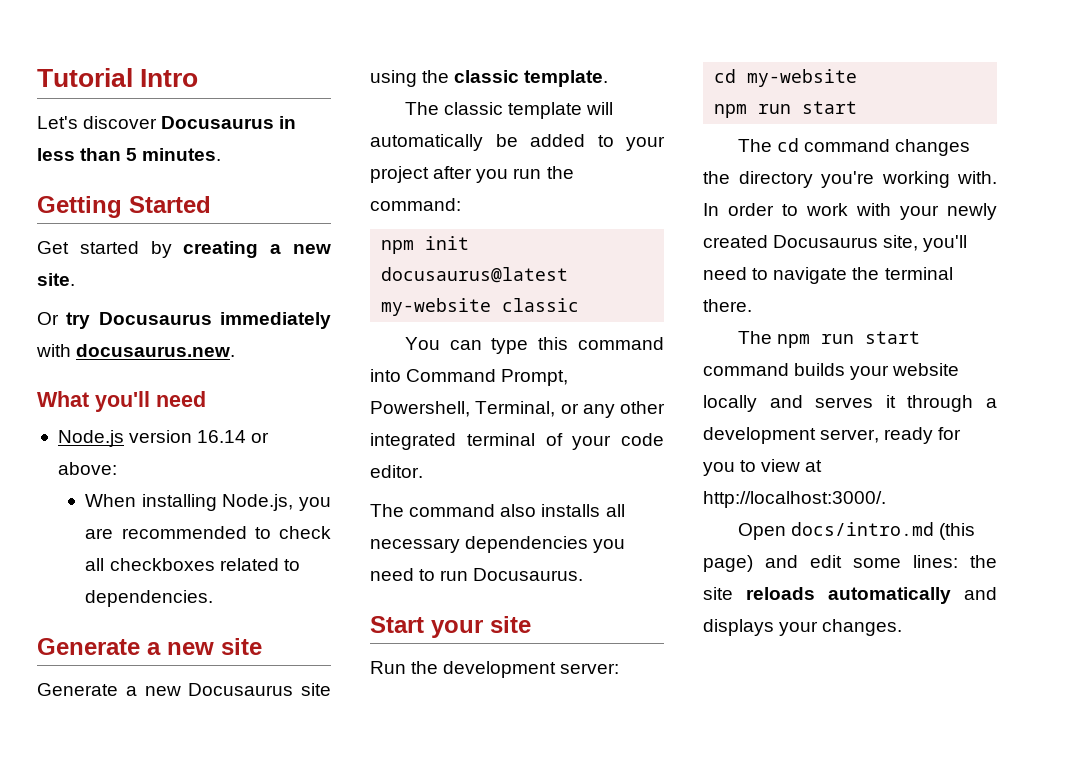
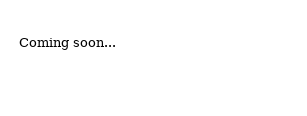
[37,68,199,87] [37,116,297,129] [37,148,222,161] [37,196,211,218] [37,241,332,258] [37,273,75,286] [37,312,331,329] [36,344,236,357] [37,391,206,412] [57,430,270,447] [57,462,117,475] [85,494,331,511] [85,526,331,539] [85,558,300,571] [85,590,214,607] [37,638,262,655] [37,683,331,696] [370,70,609,87] [404,102,614,119] [370,134,665,151] [370,166,574,183] [370,198,461,211] [381,236,470,254] [381,267,569,283] [381,298,580,316] [404,337,664,354] [370,369,569,386] [370,401,665,418] [370,433,664,450] [370,465,423,478] [370,504,625,517] [370,536,626,553] [370,568,584,581] [370,616,531,638] [370,661,620,678] [714,69,858,87] [714,101,858,118] [737,138,971,156] [703,171,997,188] [703,203,997,220] [703,235,968,252] [703,267,953,284] [703,299,752,312] [737,331,920,348] [703,363,960,380] [703,395,997,412] [703,427,962,444] [703,459,823,476] [703,491,886,508] [737,522,976,540] [703,555,997,572] [703,587,997,604] [703,619,903,636] Tutorial Intro // Let's discover Docusaurus in less than 5 minutes. // Getting Started // Get started by creating a new site. // Or try Docusaurus immediately with docusaurus.new. // What you'll need // Node.js version 16.14 or above: // When installing Node.js, you are recommended to check all checkboxes related to dependencies. // Generate a new site // Generate a new Docusaurus site using the classic template. // The classic template will automatically be added to your project after you run the command: // npm init docusaurus@latest my-website classic // You can type this command into Command Prompt, Powershell, Terminal, or any other integrated terminal of your code editor. // The command also installs all necessary dependencies you need to run Docusaurus. // Start your site // Run the development server: // cd my-website // npm run start // The cd command changes the directory you're working with. In order to work with your newly created Docusaurus site, you'll need to navigate the terminal there. // The npm run start command builds your website locally and serves it through a development server, ready for you to view at http://localhost:3000/. // Open docs/intro.md (this page) and edit some lines: the site reloads automatically and displays your changes. -> [19,38,116,50] Coming soon...

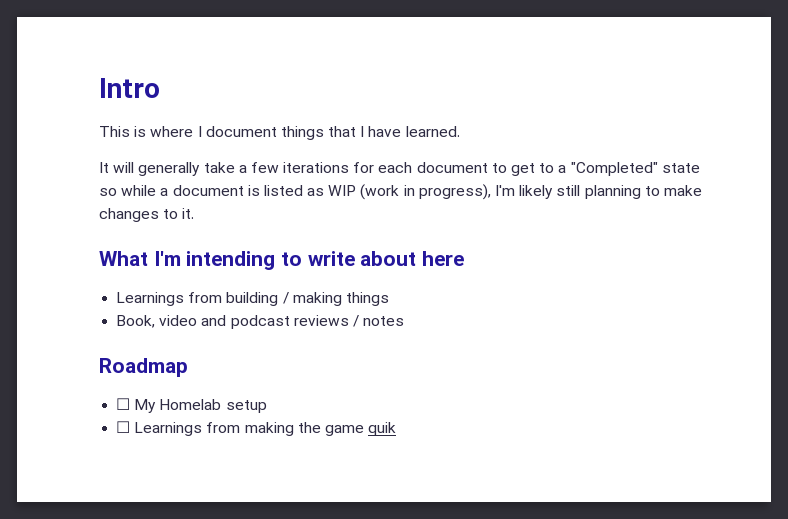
[19,38,116,50] Coming soon... -> [99,78,160,98] [99,126,460,140] [99,162,700,176] [99,184,702,200] [99,208,195,222] [99,251,465,270] [116,292,389,306] [116,315,405,329] [99,358,188,377] [116,398,267,413] [116,421,397,436] Intro // This is where I document things that I have learned. // It will generally take a few iterations for each document to get to a "Completed" state so while a document is listed as WIP (work in progress), I'm likely still planning to make changes to it. // What I'm intending to write about here // Learnings from building / making things // Book, video and podcast reviews / notes // Roadmap // ☐ My Homelab setup // ☐ Learnings from making the game quik

